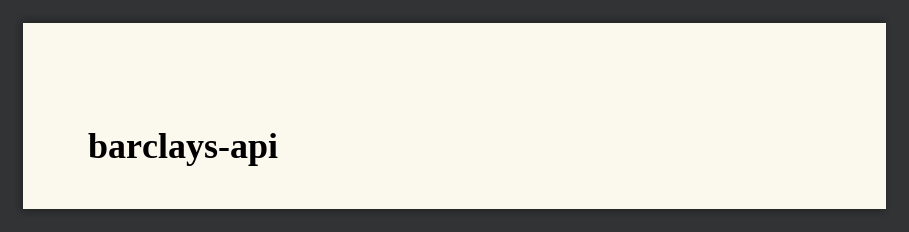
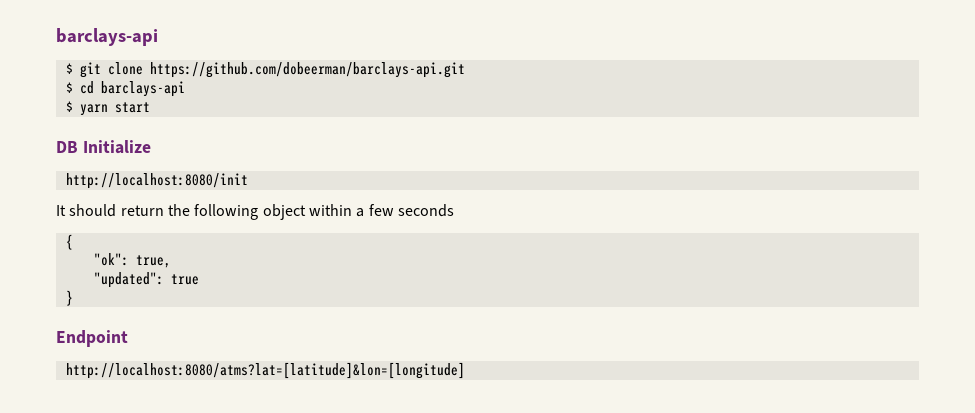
[88,133,278,166] barclays-api -> [56,28,158,46] [65,62,465,78] [65,81,185,97] [65,101,150,116] [56,140,151,154] [65,173,248,189] [56,204,454,220] [65,234,73,250] [93,253,171,268] [93,272,199,288] [65,290,73,306] [56,330,128,347] [65,362,465,379] barclays-api // $ git clone https://github.com/dobeerman/barclays-api.git // $ cd barclays-api // $ yarn start // DB Initialize // http://localhost:8080/init // It should return the following object within a few seconds // { // "ok": true, // "updated": true // } // Endpoint // http://localhost:8080/atms?lat=[latitude]&lon=[longitude]

